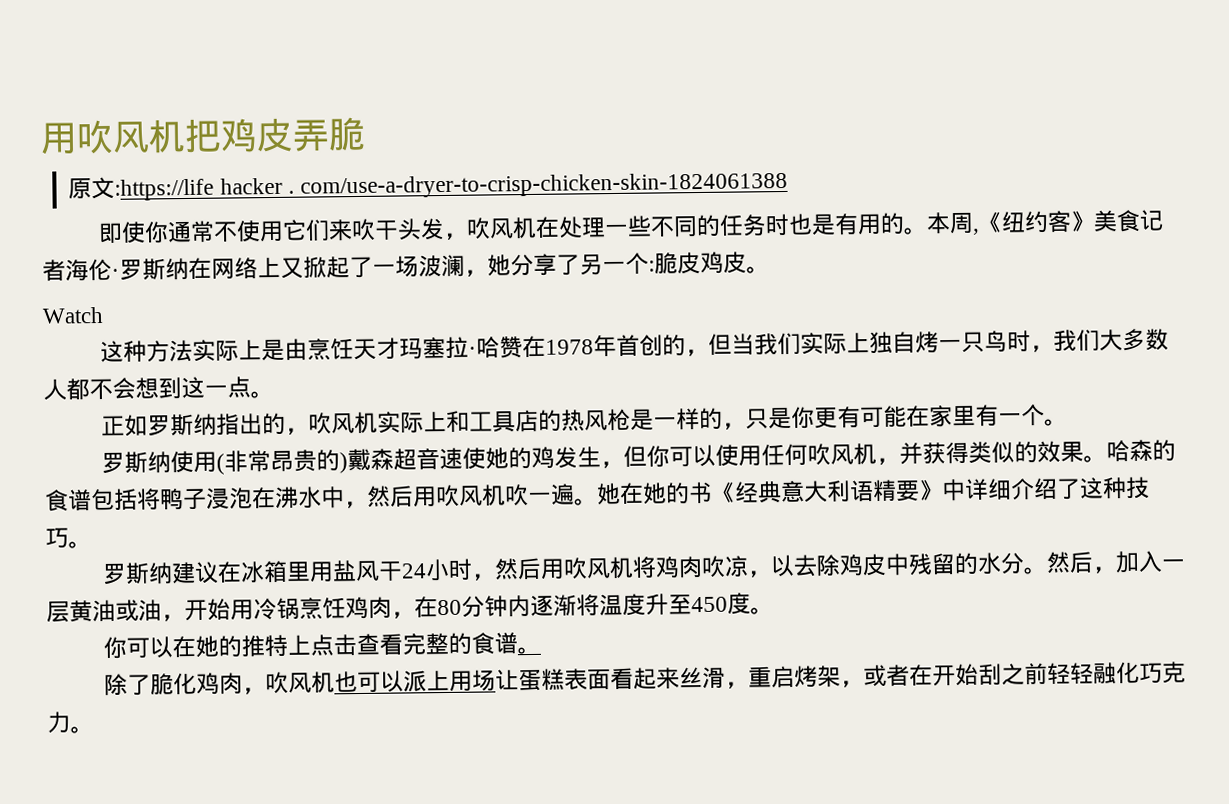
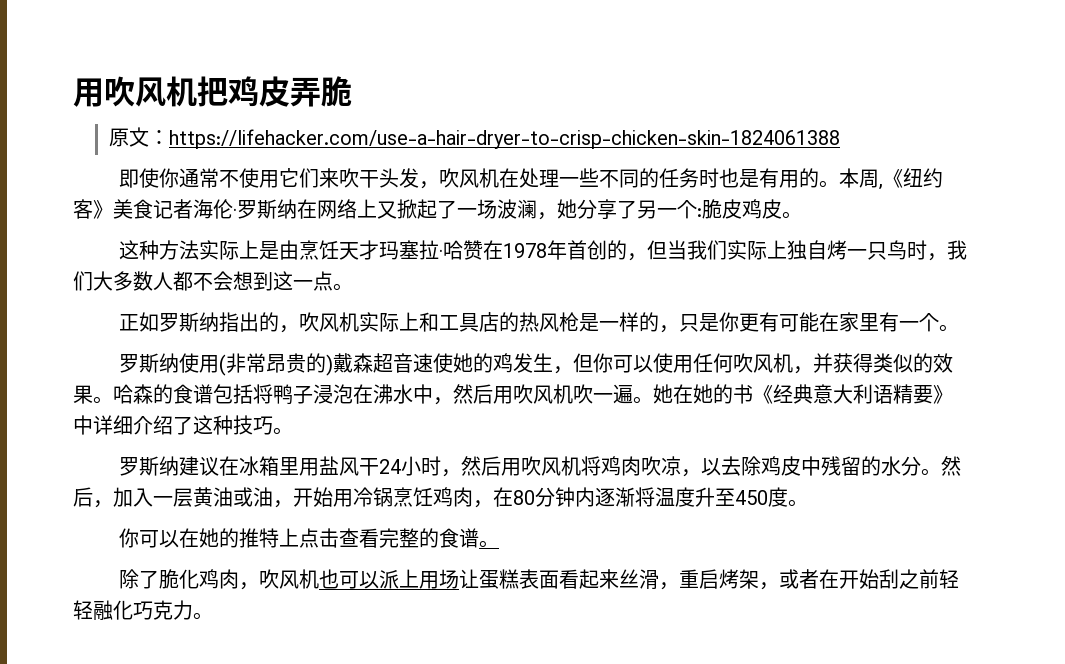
[114,171,789,201] :https://life hacker . com/use-a-dryer-to-crisp-chicken-skin-1824061388 -> [149,129,841,149] ：https://lifehacker.com/use-a-hair-dryer-to-crisp-chicken-skin-1824061388
[42,306,104,324] // Watch -> (802, 215) none

